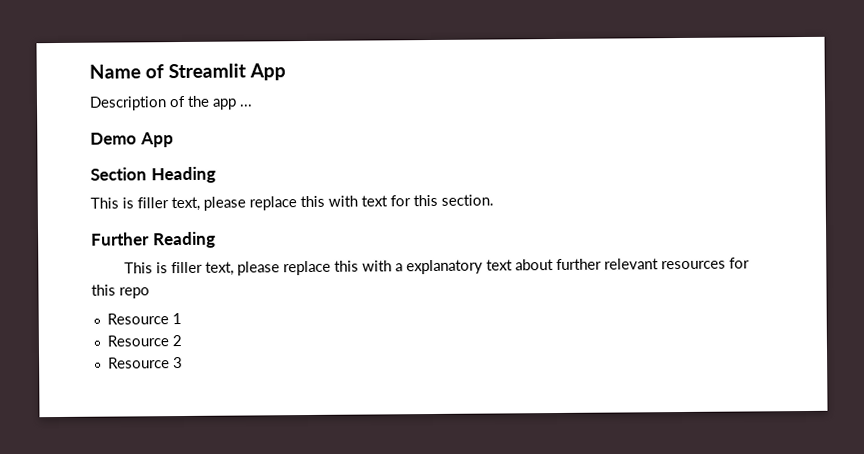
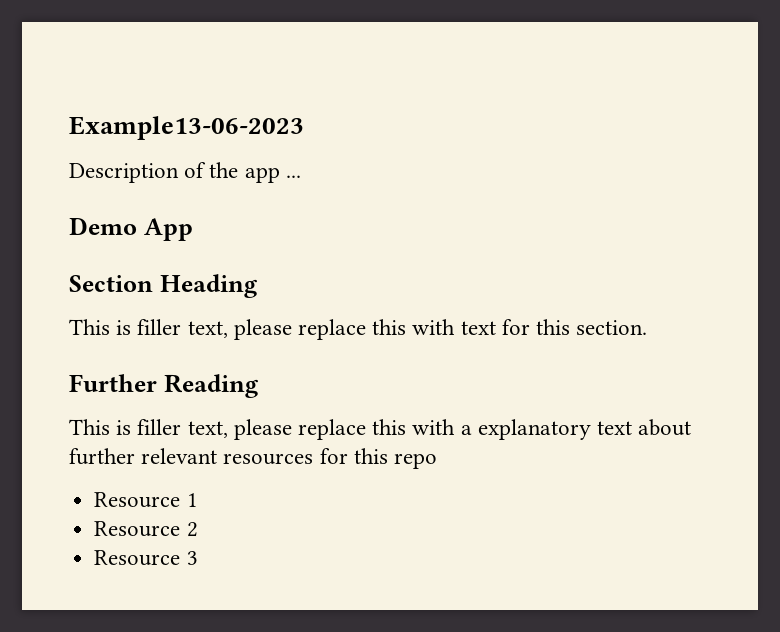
[89,63,286,81] Name of Streamlit App -> [69,116,304,140] Example13-06-2023

